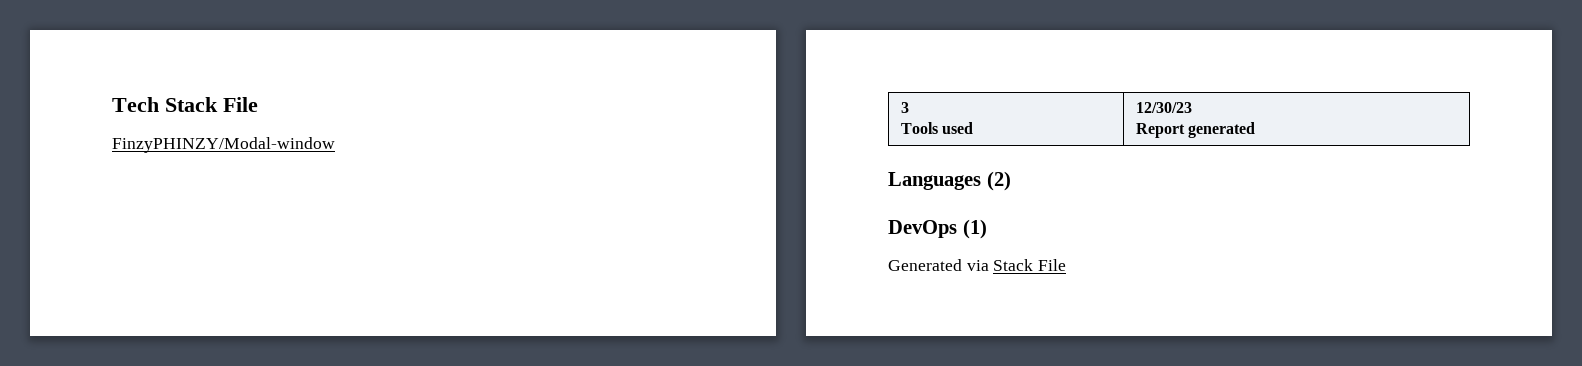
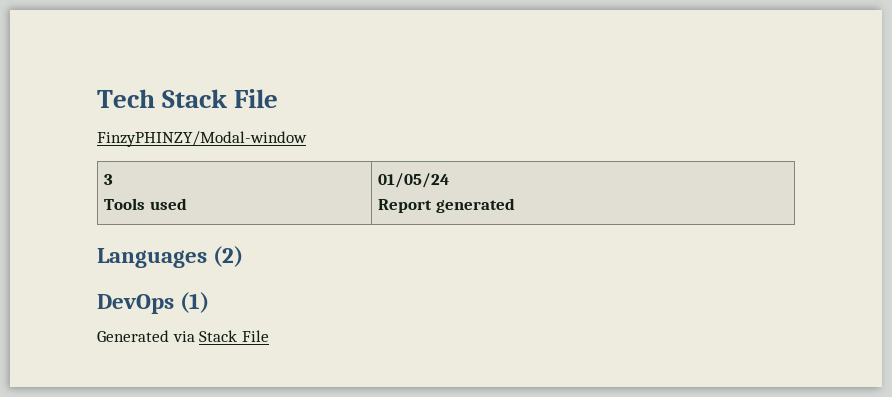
[1135,102,1192,113] 12/30/23 -> [378,173,450,188] 01/05/24

